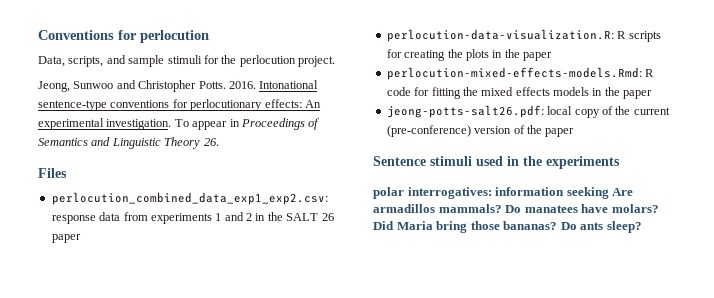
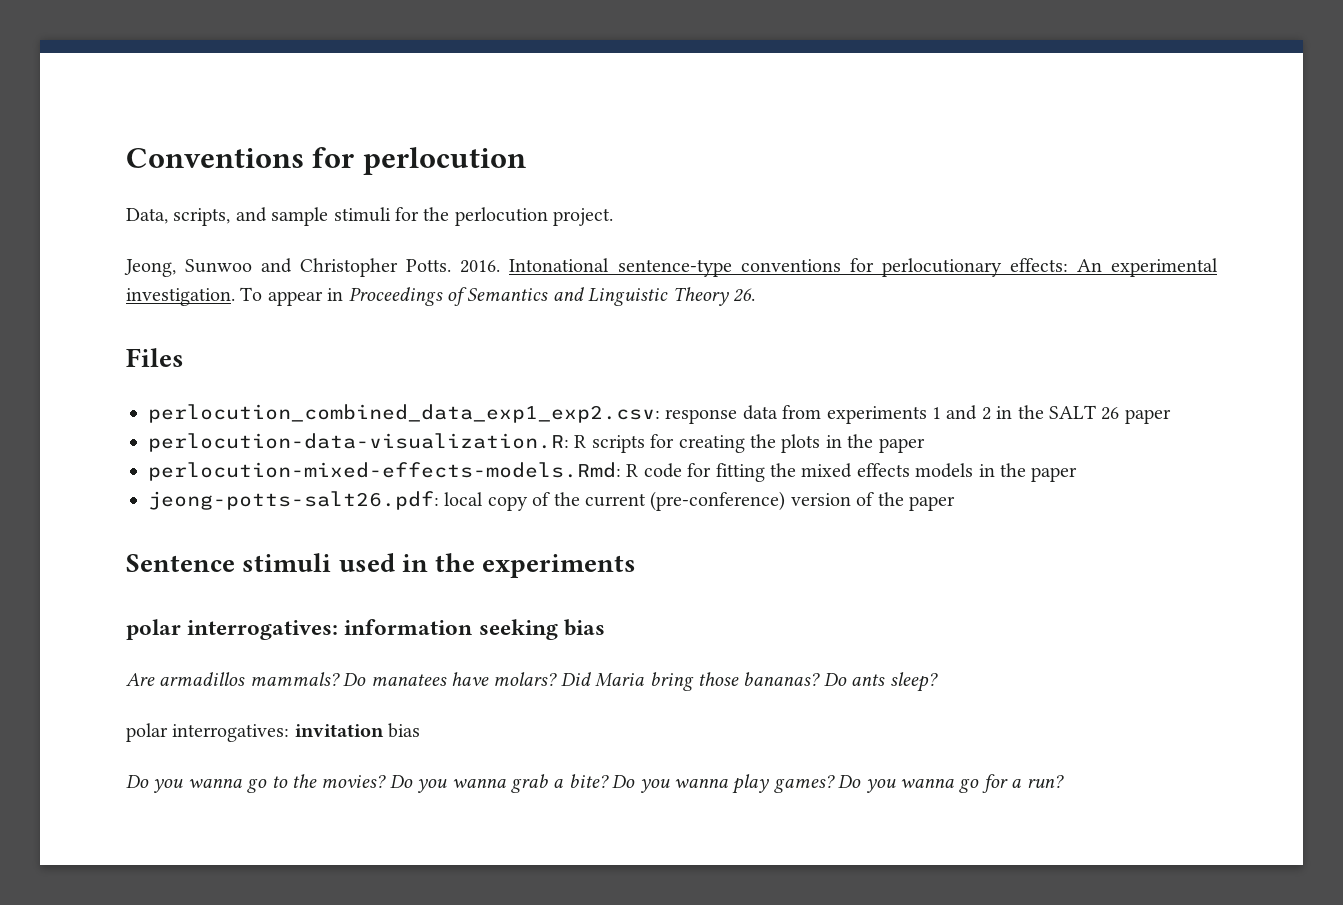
(609, 193) none -> [563,619,605,636] bias //
(642, 227) none -> [126,723,421,742] [126,774,1064,794] // polar interrogatives: invitation bias // Do you wanna go to the movies? Do you wanna grab a bite? Do you wanna play games? Do you wanna go for a run?

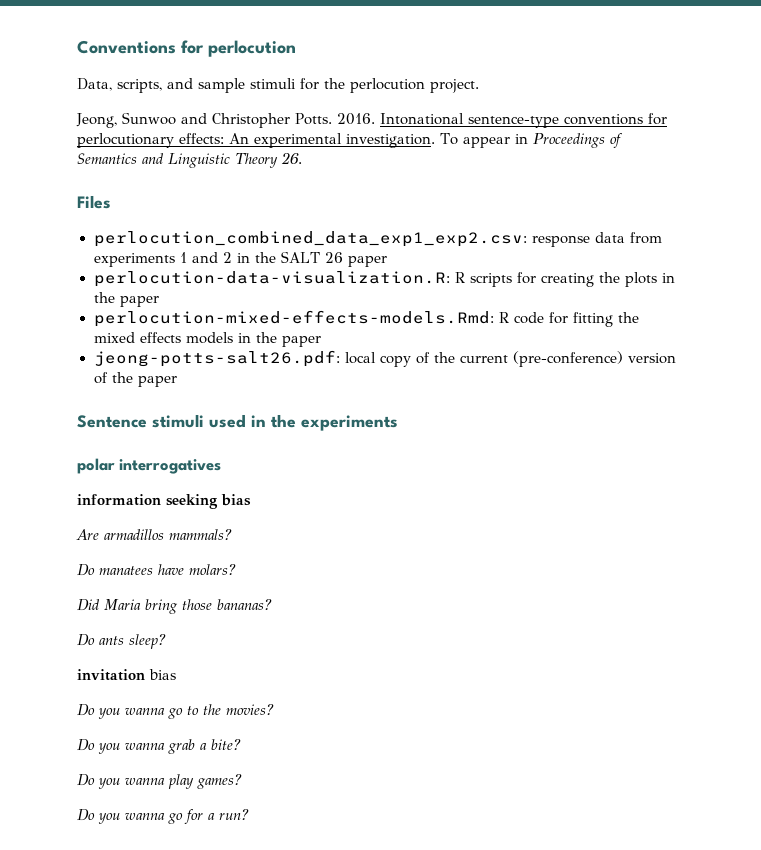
[187,620,339,640] interrogatives: -> [119,459,222,474] interrogatives //
(340, 679) none -> (233, 534) //
(558, 679) none -> (237, 569) //
(821, 679) none -> (273, 604) //
[126,723,290,742] polar interrogatives: -> (167, 641) none
(387, 781) none -> (275, 709) //
(609, 781) none -> (242, 744) //
(835, 784) none -> (243, 781) //

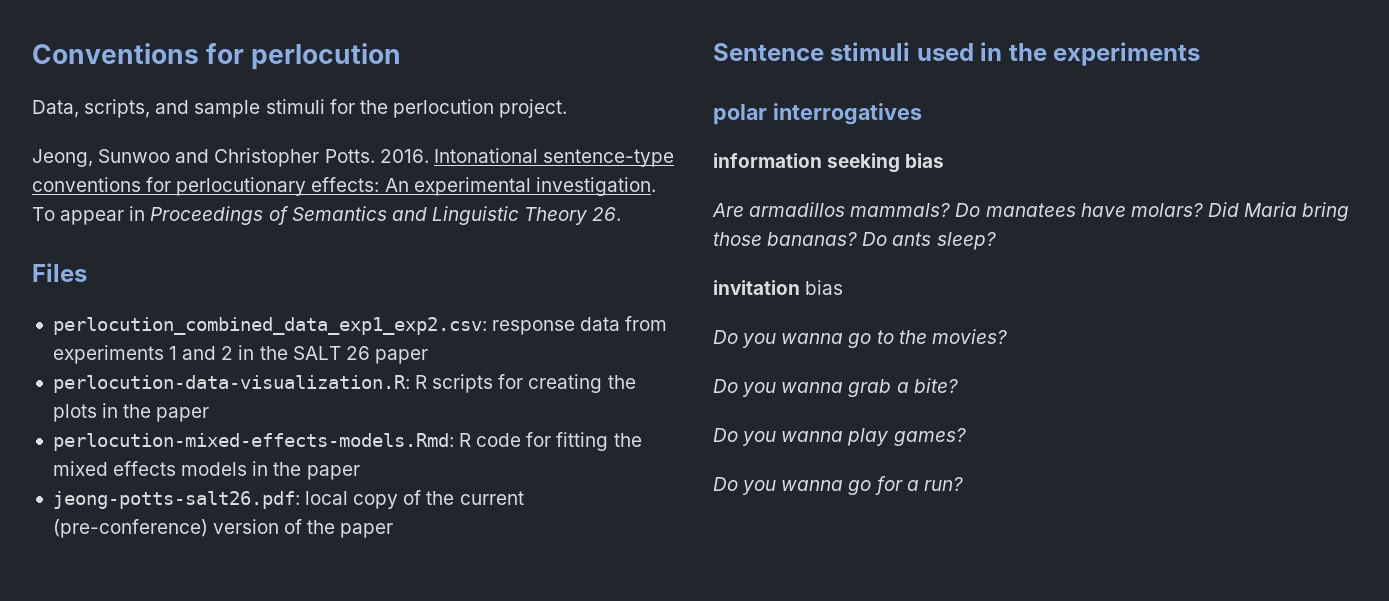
(233, 534) // -> (951, 210) none
(237, 569) // -> (1203, 210) none
(273, 604) // -> (858, 239) none

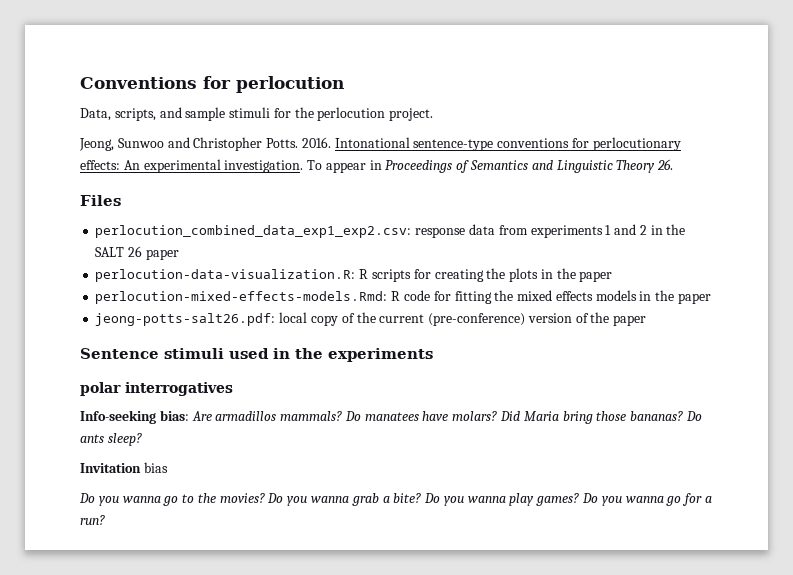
[713,153,945,173] information seeking bias // -> [80,410,189,424] Info-seeking bias:
[713,280,800,295] invitation -> [80,463,141,473] Invitation
(1007, 336) // -> (265, 498) none
(958, 385) // -> (422, 498) none
(966, 437) // -> (580, 499) none

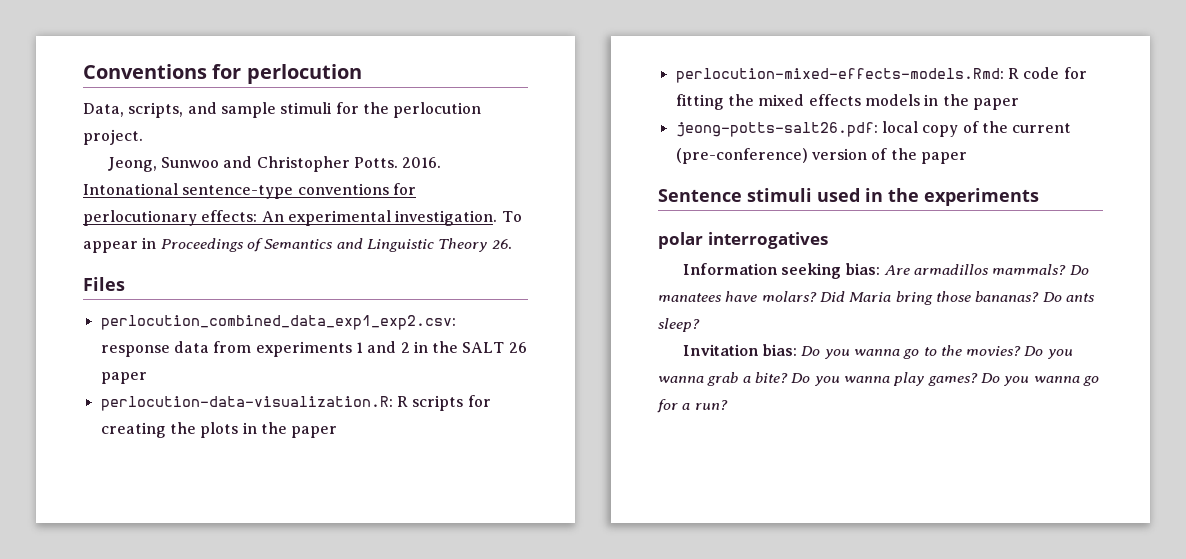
[80,410,156,424] Info-seeking -> [682,263,841,279] Information seeking
[143,462,168,473] bias // -> [761,344,797,356] bias:

